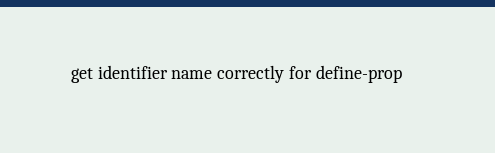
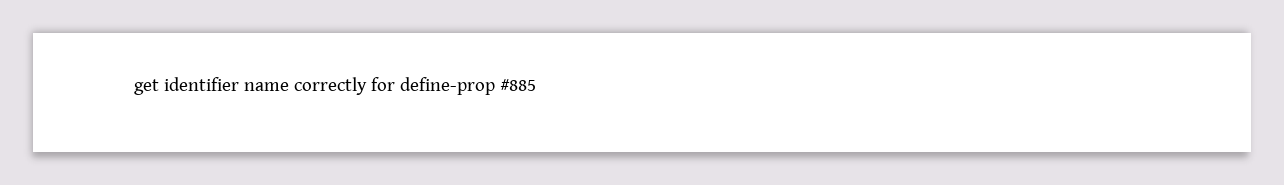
(402, 74) none -> [499,79,536,91] #885

